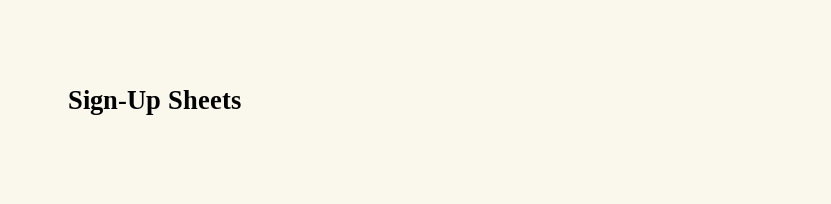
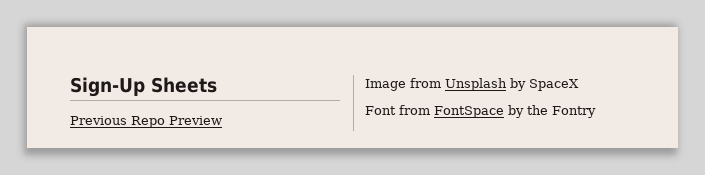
(242, 99) none -> [70,116,222,128] [365,78,579,91] [365,105,596,118] // Previous Repo Preview // Image from Unsplash by SpaceX // Font from FontSpace by the Fontry

